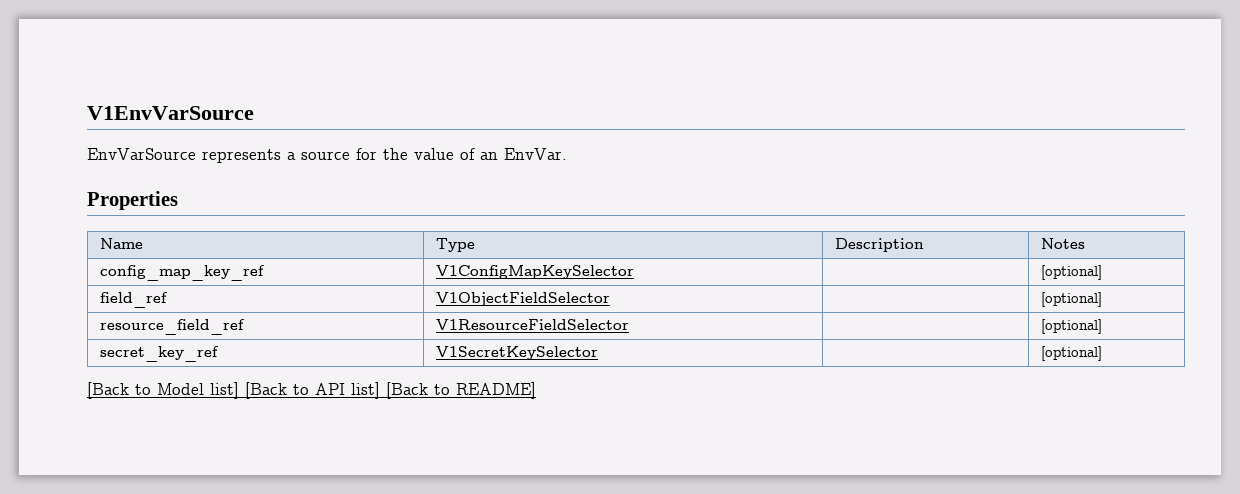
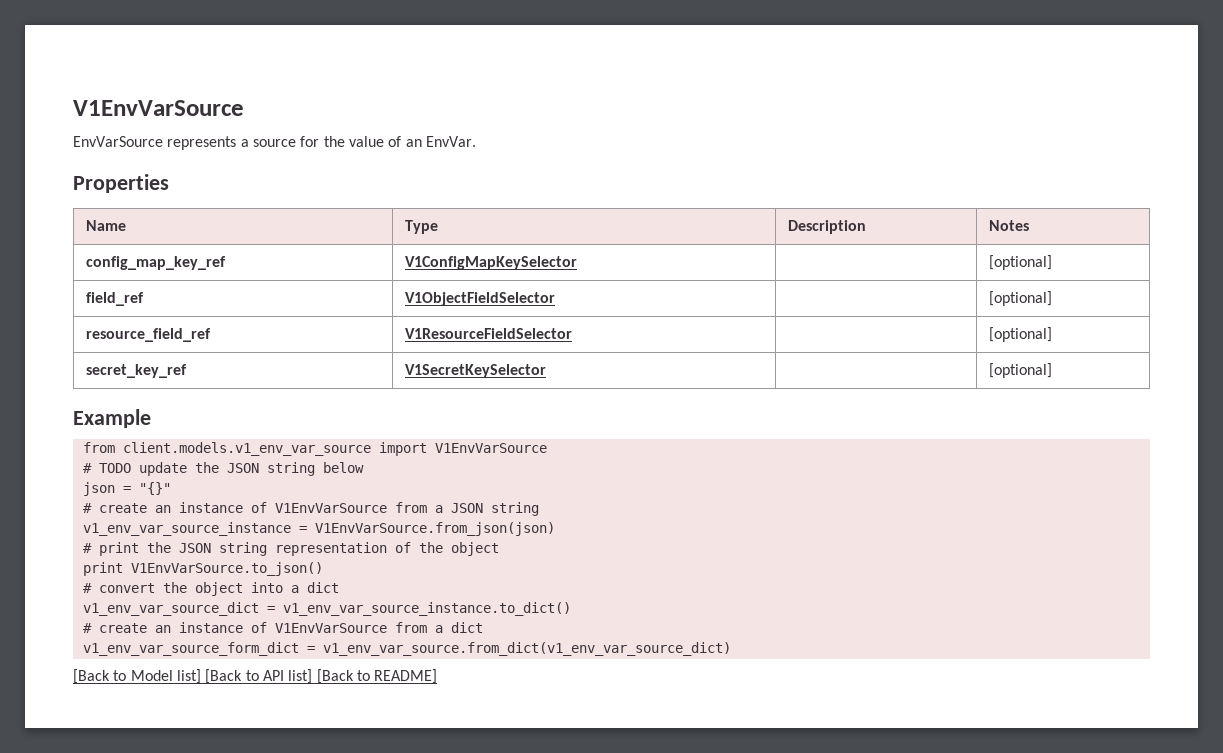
(1103, 353) none -> [73,409,151,428] [82,442,547,456] [82,462,364,476] [82,482,171,496] [82,502,539,516] [82,522,555,536] [82,542,499,556] [82,562,323,576] [82,582,339,596] [82,602,571,616] [82,622,483,633] [82,642,731,656] // Example // from client.models.v1_env_var_source import V1EnvVarSource // # TODO update the JSON string below // json = "{}" // # create an instance of V1EnvVarSource from a JSON string // v1_env_var_source_instance = V1EnvVarSource.from_json(json) // # print the JSON string representation of the object // print V1EnvVarSource.to_json() // # convert the object into a dict // v1_env_var_source_dict = v1_env_var_source_instance.to_dict() // # create an instance of V1EnvVarSource from a dict // v1_env_var_source_form_dict = v1_env_var_source.from_dict(v1_env_var_source_dict)

